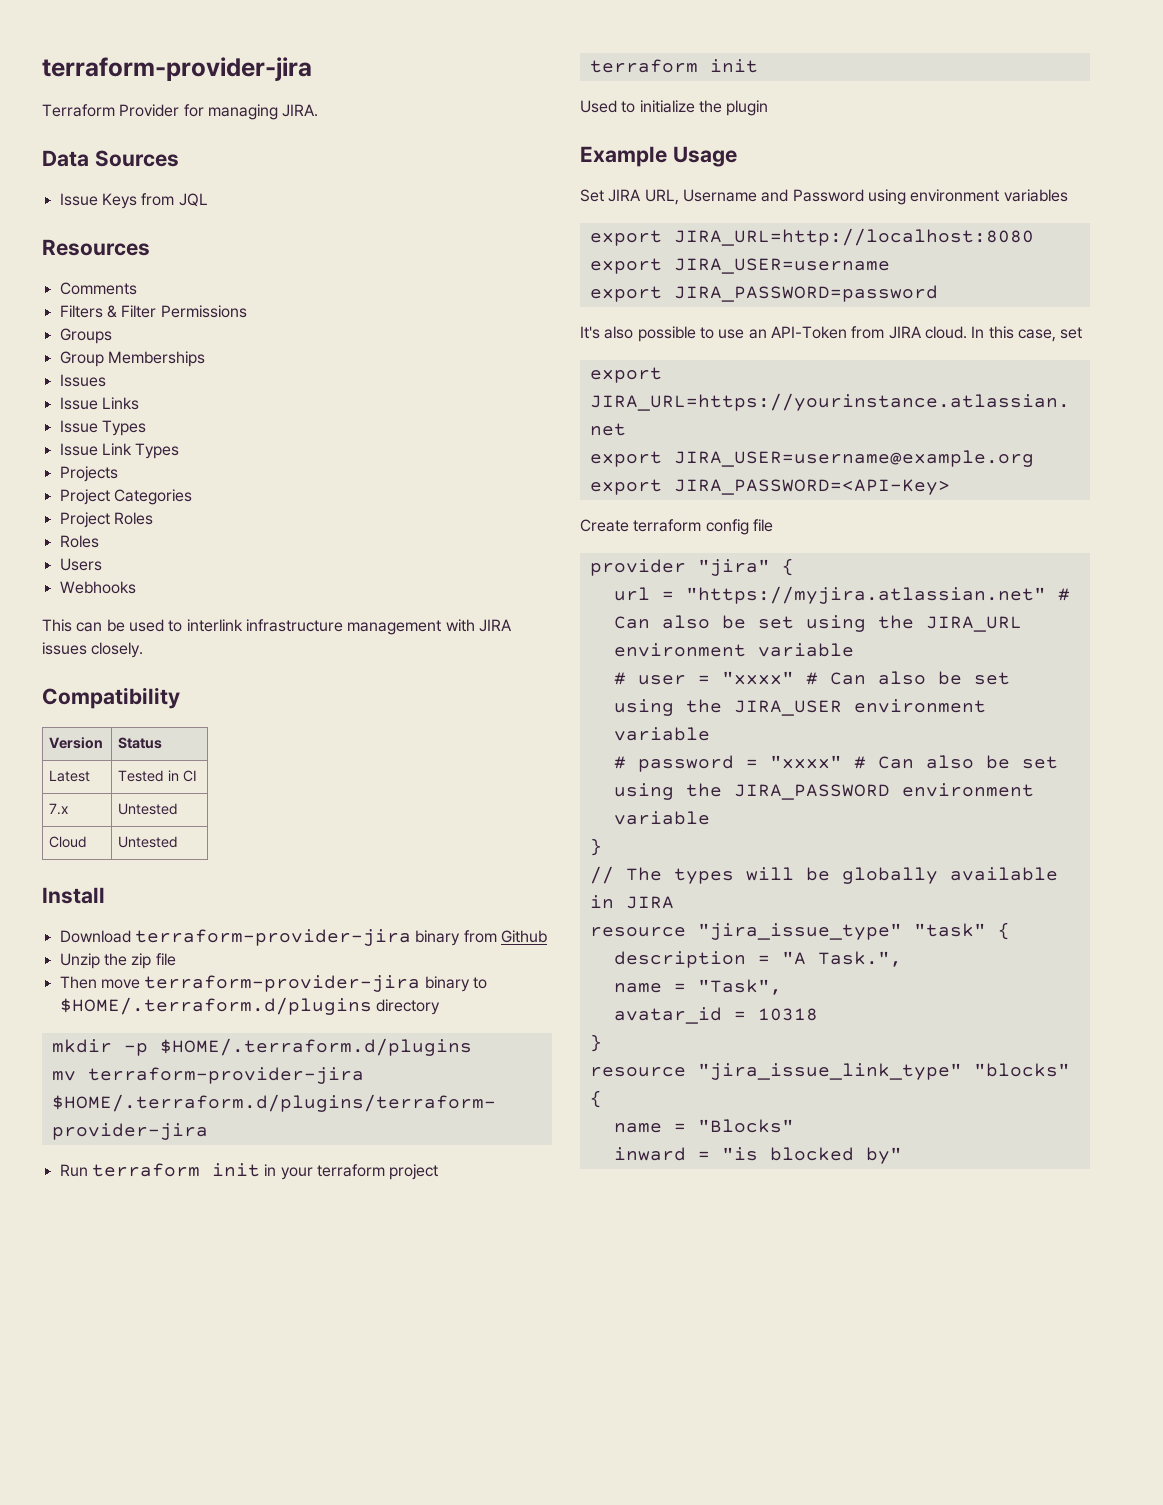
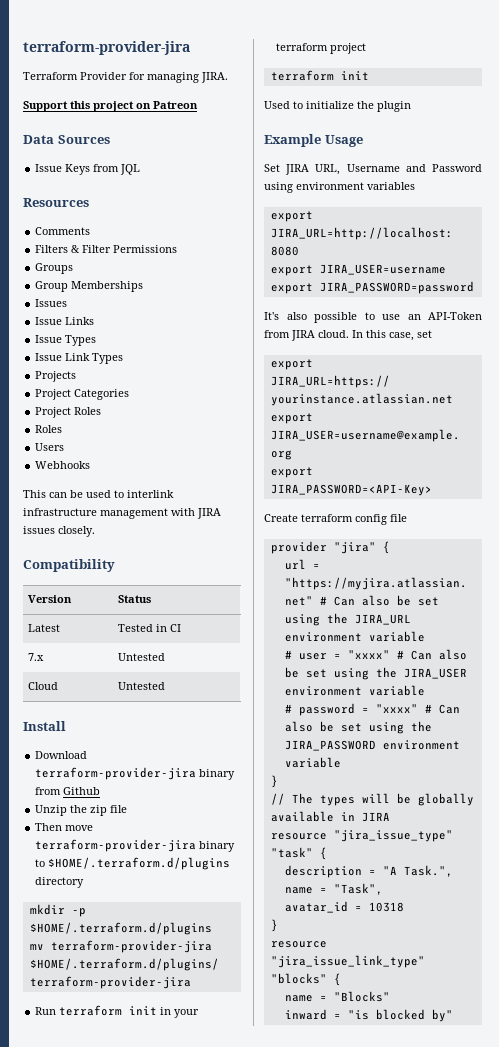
(319, 110) none -> [23,101,198,112] // Support this project on Patreon

